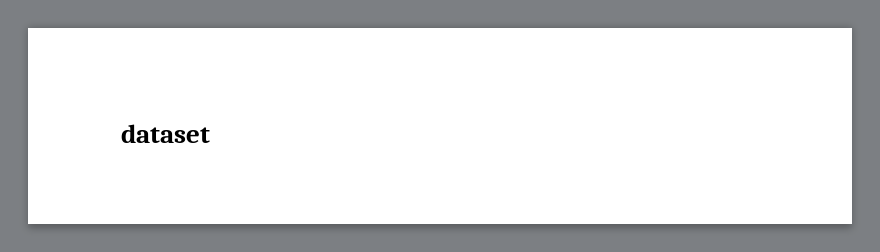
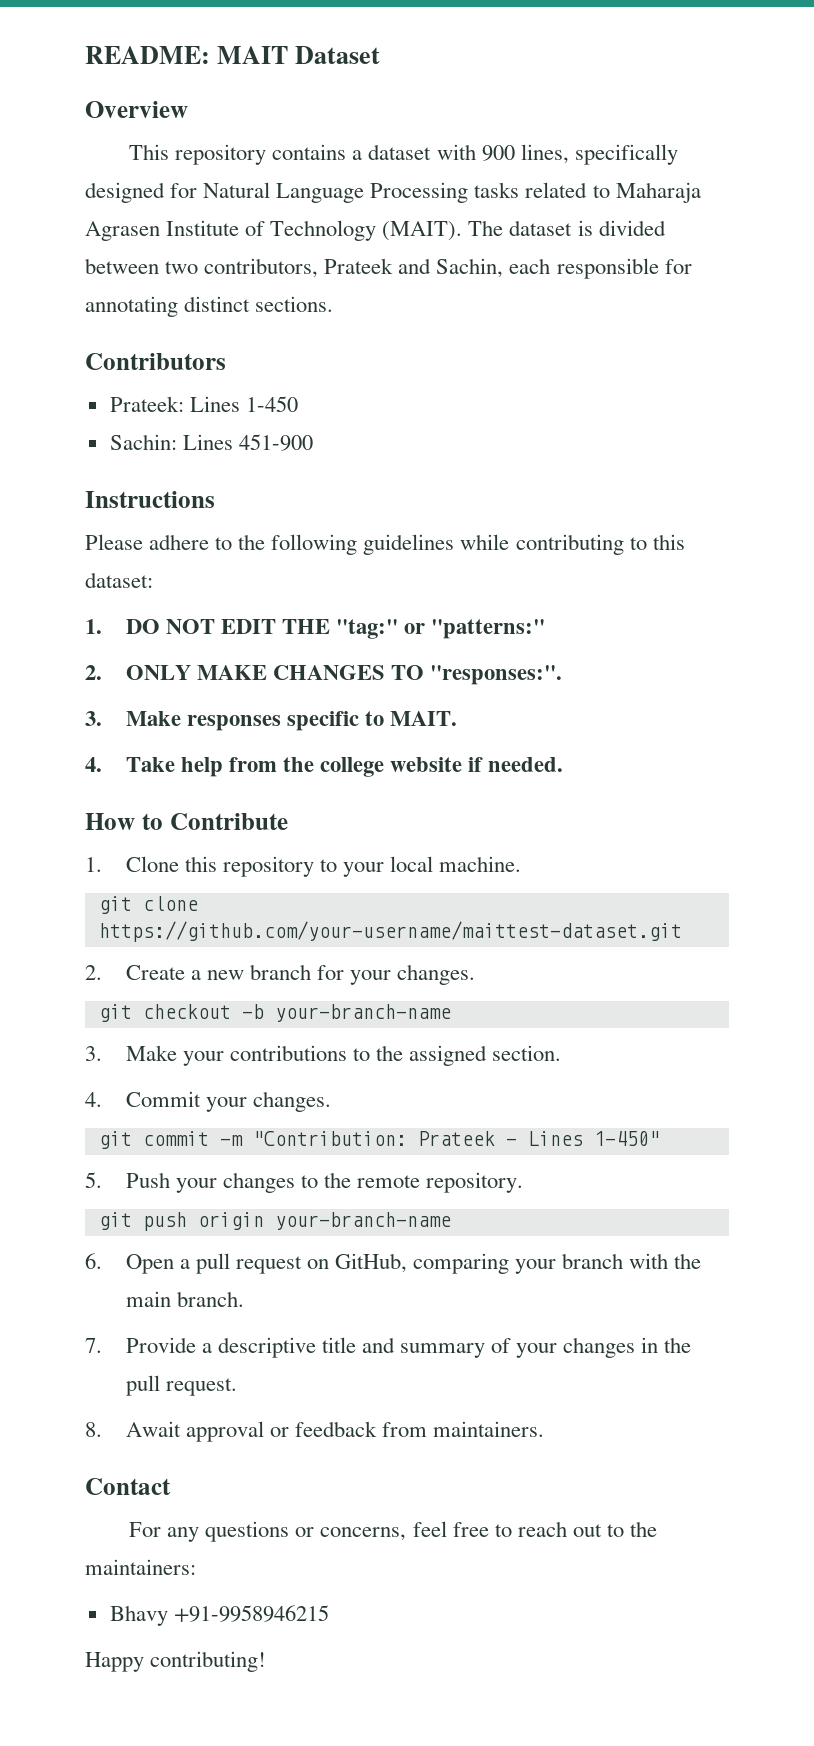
[121,124,210,143] dataset -> [85,46,381,64] [85,101,188,118] [129,144,678,165] [85,182,701,203] [85,220,666,241] [85,258,692,279] [85,296,334,317] [85,353,226,370] [109,396,298,412] [109,434,313,451] [85,491,215,508] [85,534,685,555] [85,572,153,588] [85,619,546,639] [85,665,563,685] [85,711,458,731] [85,757,564,777] [85,813,288,830] [85,856,522,877] [98,896,198,914] [98,921,682,942] [85,964,476,985] [98,1004,451,1022] [85,1045,562,1066] [85,1091,331,1112] [98,1131,660,1149] [85,1172,524,1193] [98,1212,451,1231] [85,1253,702,1274] [125,1291,244,1307] [85,1337,692,1358] [125,1375,237,1396] [85,1421,545,1442] [85,1478,171,1495] [129,1521,657,1542] [85,1559,196,1575] [109,1605,329,1626] [85,1651,267,1672] README: MAIT Dataset // Overview // This repository contains a dataset with 900 lines, specifically designed for Natural Language Processing tasks related to Maharaja Agrasen Institute of Technology (MAIT). The dataset is divided between two contributors, Prateek and Sachin, each responsible for annotating distinct sections. // Contributors // Prateek: Lines 1-450 // Sachin: Lines 451-900 // Instructions // Please adhere to the following guidelines while contributing to this dataset: // 1. DO NOT EDIT THE "tag:" or "patterns:" // 2. ONLY MAKE CHANGES TO "responses:". // 3. Make responses specific to MAIT. // 4. Take help from the college website if needed. // How to Contribute // 1. Clone this repository to your local machine. // git clone https://github.com/your-username/maittest-dataset.git // 2. Create a new branch for your changes. // git checkout -b your-branch-name // 3. Make your contributions to the assigned section. // 4. Commit your changes. // git commit -m "Contribution: Prateek - Lines 1-450" // 5. Push your changes to the remote repository. // git push origin your-branch-name // 6. Open a pull request on GitHub, comparing your branch with the main branch. // 7. Provide a descriptive title and summary of your changes in the pull request. // 8. Await approval or feedback from maintainers. // Contact // For any questions or concerns, feel free to reach out to the maintainers: // Bhavy +91-9958946215 // Happy contributing!

